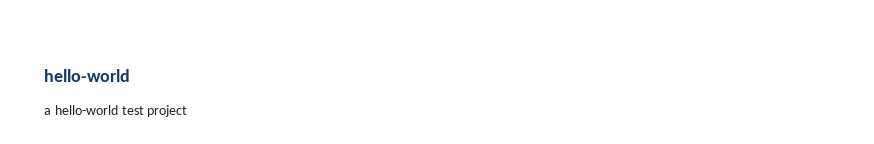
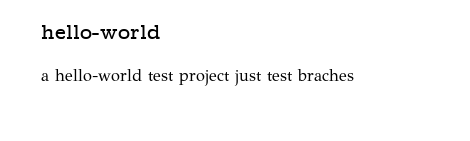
(188, 111) none -> [234,69,354,86] just test braches

